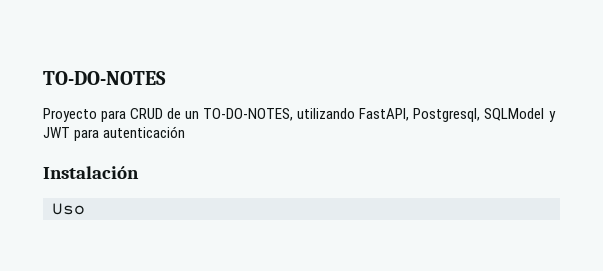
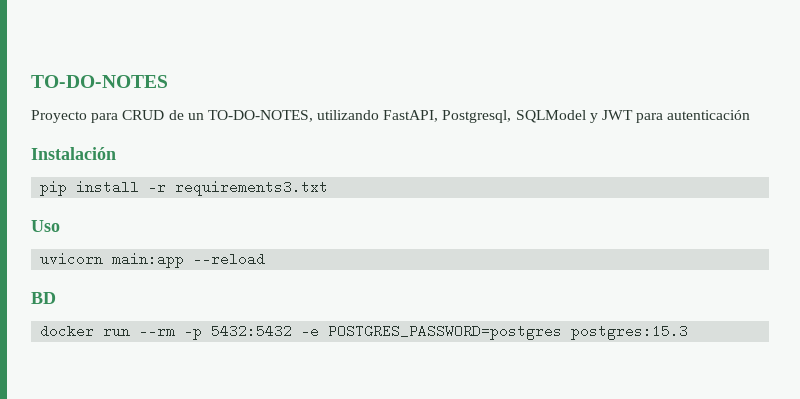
[52,203,85,215] Uso -> [40,180,329,196] [31,220,60,232] [40,252,266,268] [31,292,56,304] [40,324,689,340] pip install -r requirements3.txt // Uso // uvicorn main:app --reload // BD // docker run --rm -p 5432:5432 -e POSTGRES_PASSWORD=postgres postgres:15.3

